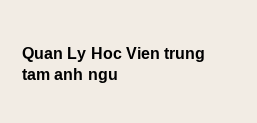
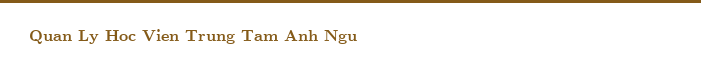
[164,48,206,62] [22,68,118,83] trung tam anh ngu -> [185,30,357,44] Trung Tam Anh Ngu

